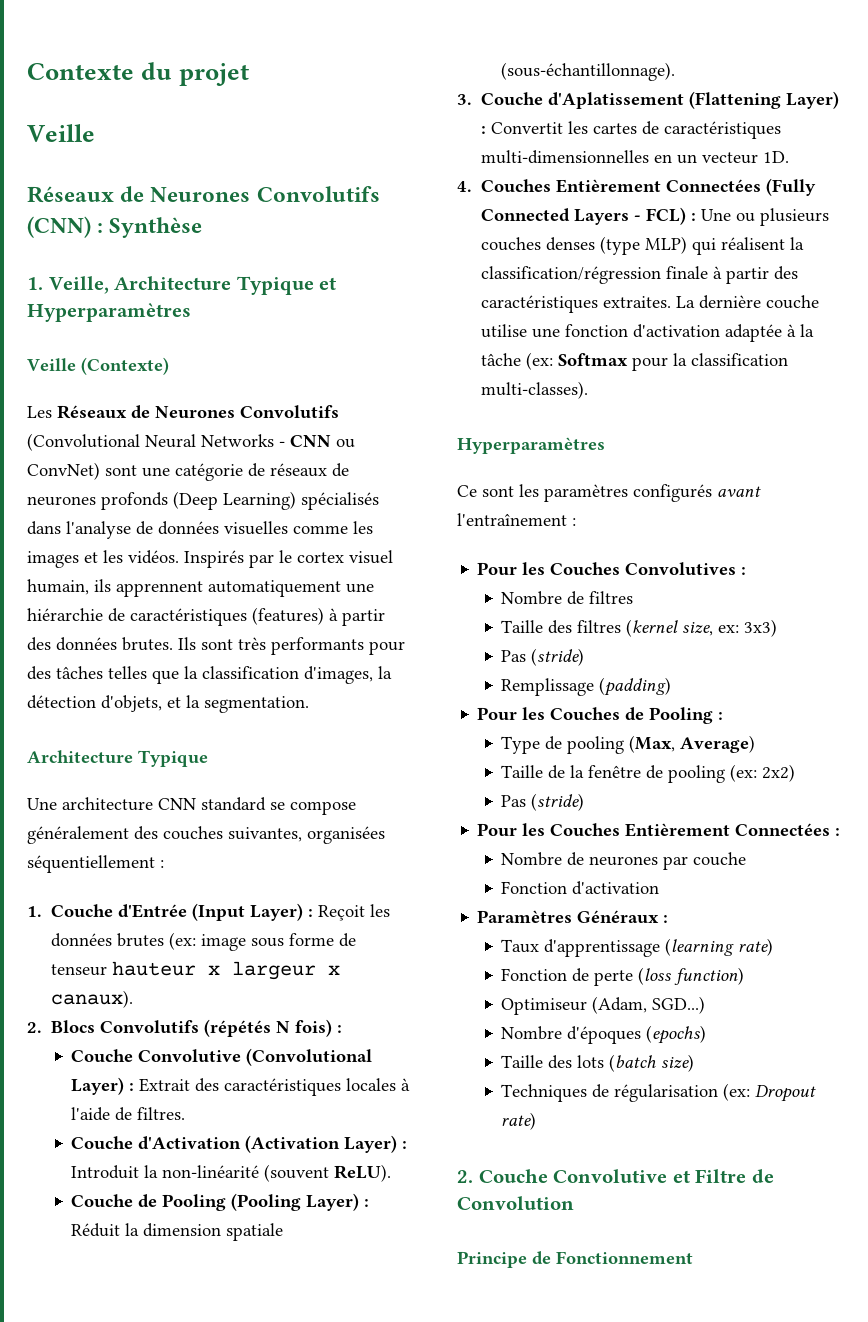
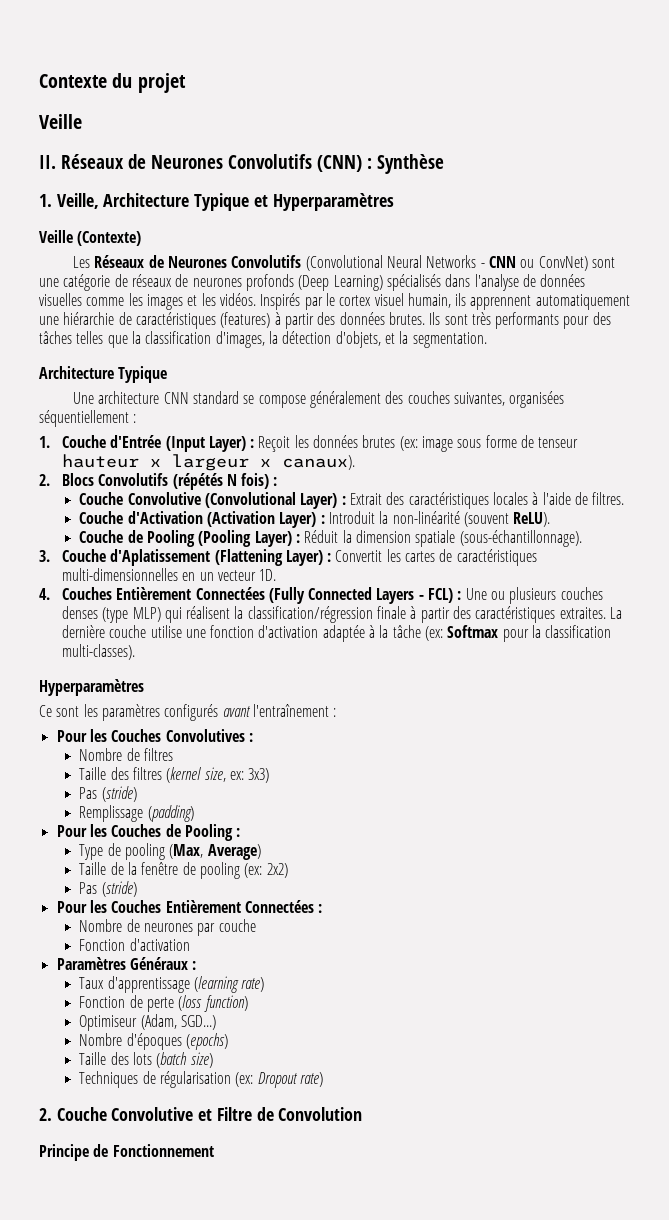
(95, 133) none -> [39,155,56,169] II.

